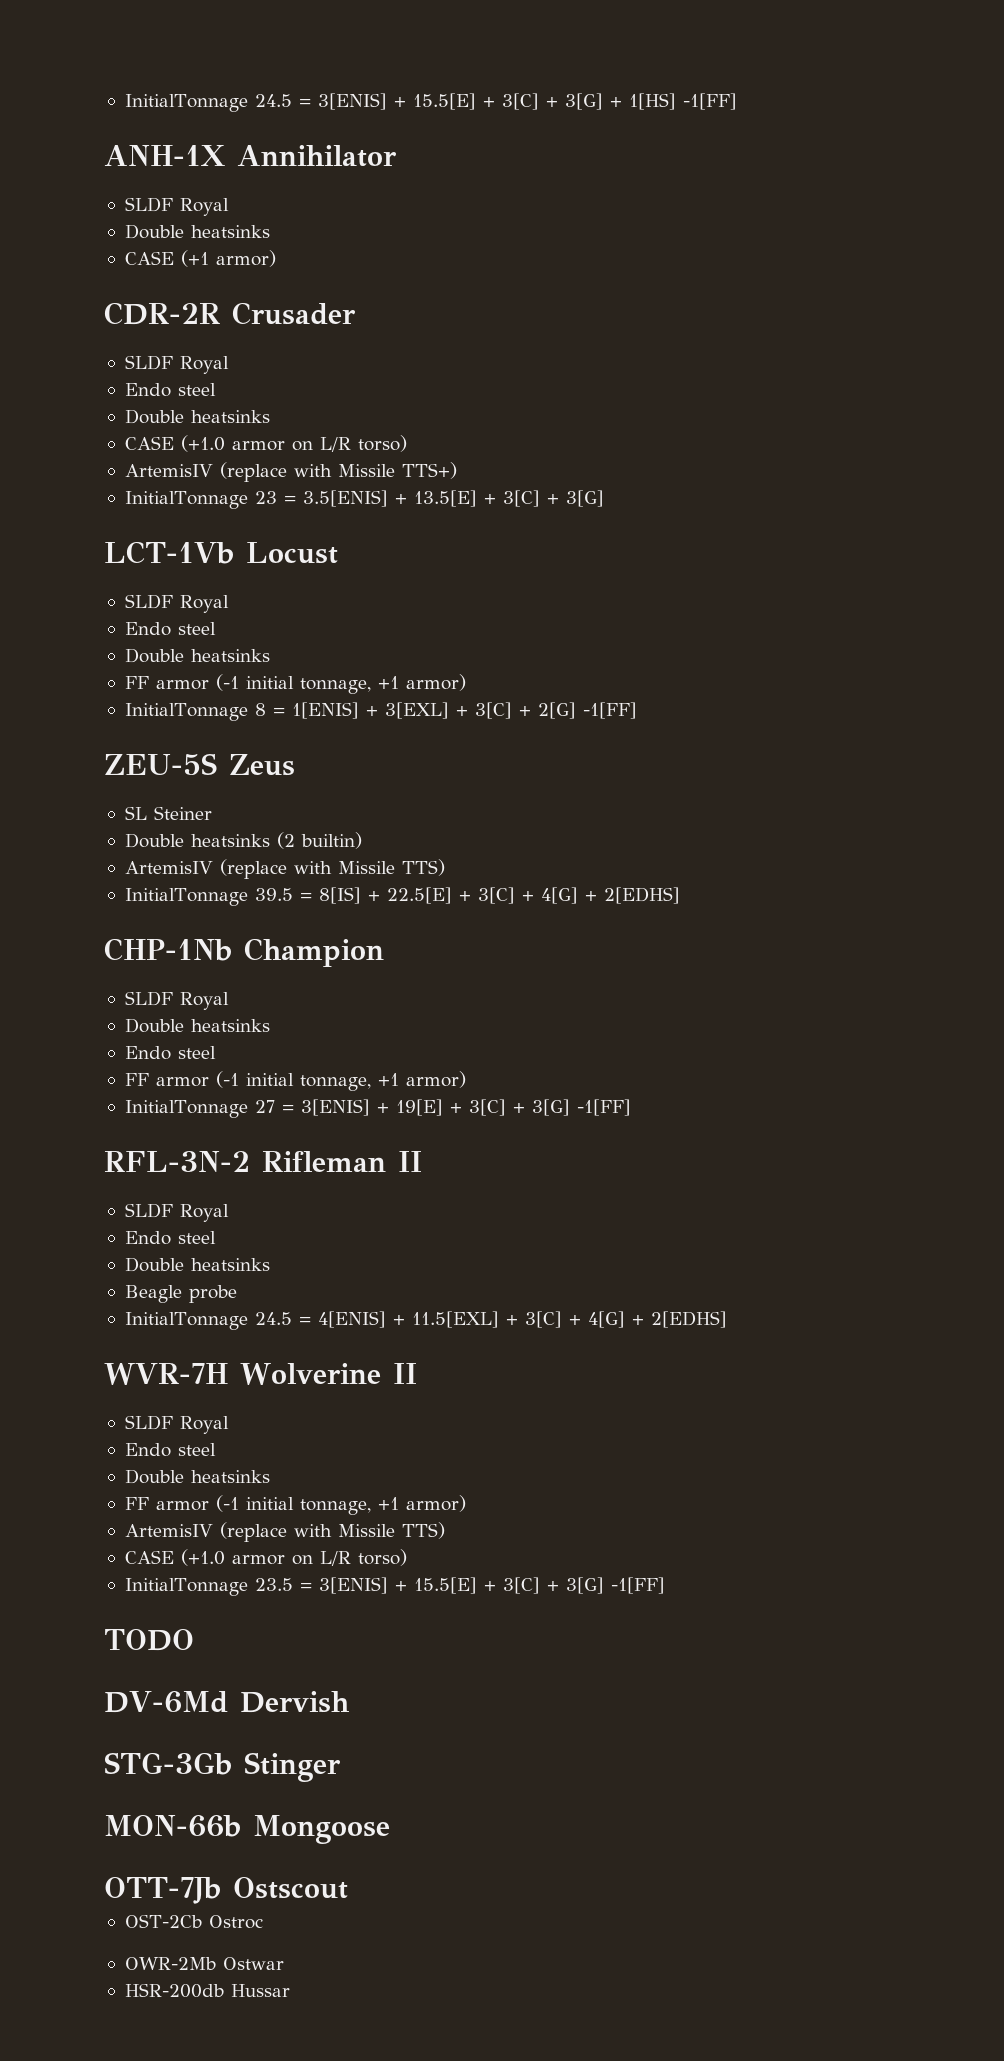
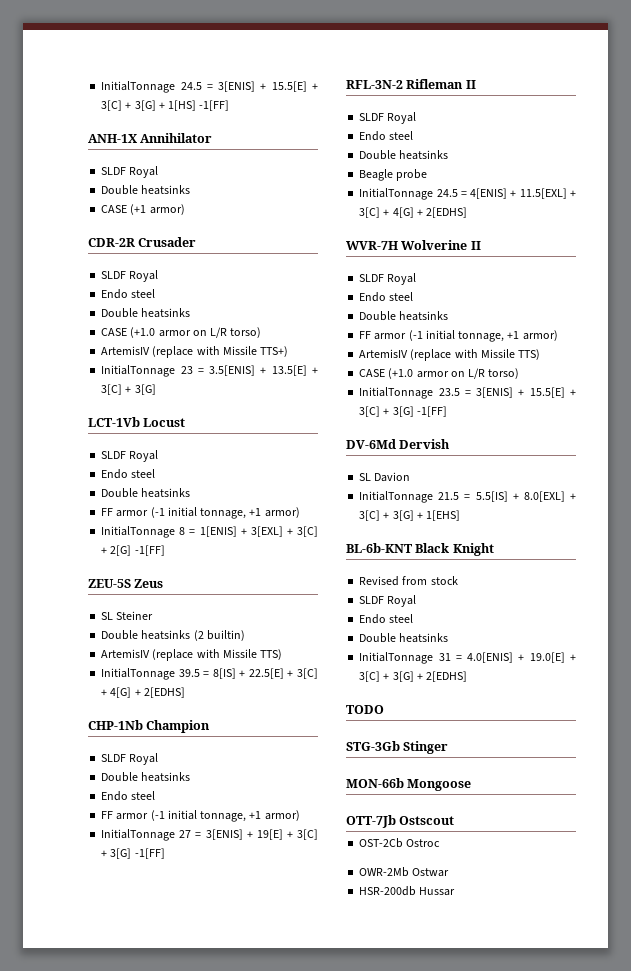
[104,1629,194,1651] // TODO -> (447, 411) none
(349, 1702) none -> [359,472,411,482] [359,491,576,503] [359,510,461,521] [346,543,494,556] [359,576,458,586] [359,595,417,607] [359,614,414,624] [359,633,449,643] [359,652,576,664] [359,671,468,682] [346,705,384,714] // SL Davion // InitialTonnage 21.5 = 5.5[IS] + 8.0[EXL] + 3[C] + 3[G] + 1[EHS] // BL-6b-KNT Black Knight // Revised from stock // SLDF Royal // Endo steel // Double heatsinks // InitialTonnage 31 = 4.0[ENIS] + 19.0[E] + 3[C] + 3[G] + 2[EDHS] // TODO

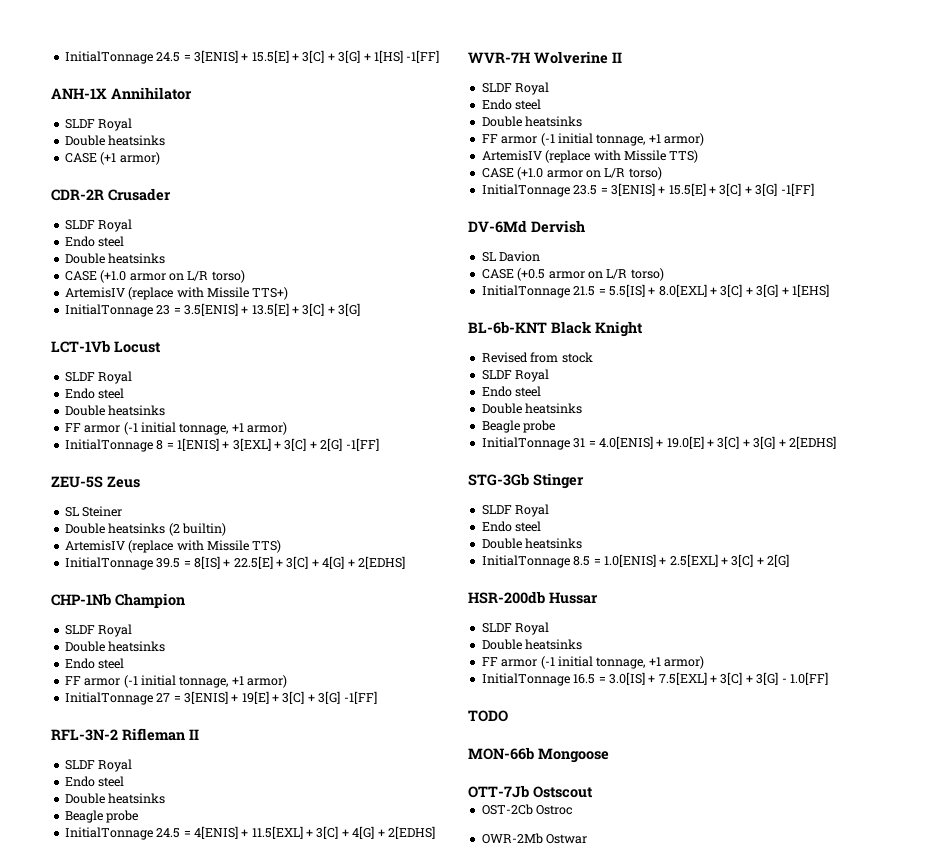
(411, 477) none -> [481,268,664,281] // CASE (+0.5 armor on L/R torso)
(449, 638) none -> [481,420,556,433] // Beagle probe
[346,705,384,714] // TODO -> (836, 442) none
(449, 747) none -> [481,504,550,517] [481,521,542,532] [481,538,583,549] [481,554,790,568] [468,591,598,604] [481,622,550,635] [481,639,583,650] [481,656,704,669] [481,672,828,686] [468,710,508,722] // SLDF Royal // Endo steel // Double heatsinks // InitialTonnage 8.5 = 1.0[ENIS] + 2.5[EXL] + 3[C] + 2[G] // HSR-200db Hussar // SLDF Royal // Double heatsinks // FF armor (-1 initial tonnage, +1 armor) // InitialTonnage 16.5 = 3.0[IS] + 7.5[EXL] + 3[C] + 3[G] - 1.0[FF] // TODO
[359,886,456,896] // HSR-200db Hussar -> (588, 839) none

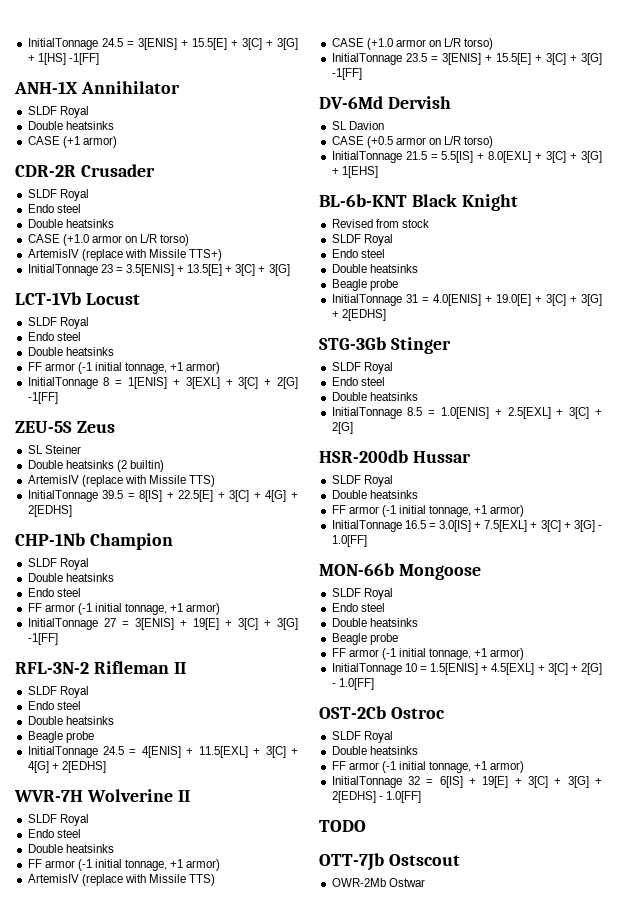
[468,710,508,722] // TODO -> (367, 541) none
(609, 755) none -> [331,588,393,600] [331,603,385,612] [331,618,418,627] [331,633,398,645] [331,648,525,660] [331,663,602,675] [331,678,374,690] [319,706,445,719] [331,731,393,743] [331,746,418,755] [331,761,525,773] [331,776,602,788] [331,791,421,803] [319,820,366,832] // SLDF Royal // Endo steel // Double heatsinks // Beagle probe // FF armor (-1 initial tonnage, +1 armor) // InitialTonnage 10 = 1.5[ENIS] + 4.5[EXL] + 3[C] + 2[G] - 1.0[FF] // OST-2Cb Ostroc // SLDF Royal // Double heatsinks // FF armor (-1 initial tonnage, +1 armor) // InitialTonnage 32 = 6[IS] + 19[E] + 3[C] + 3[G] + 2[EDHS] - 1.0[FF] // TODO
[481,804,573,815] // OST-2Cb Ostroc -> (460, 860) none

